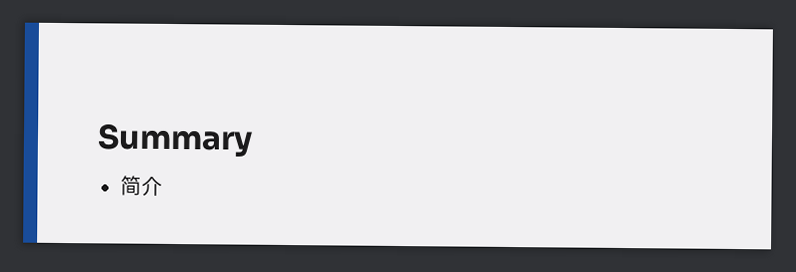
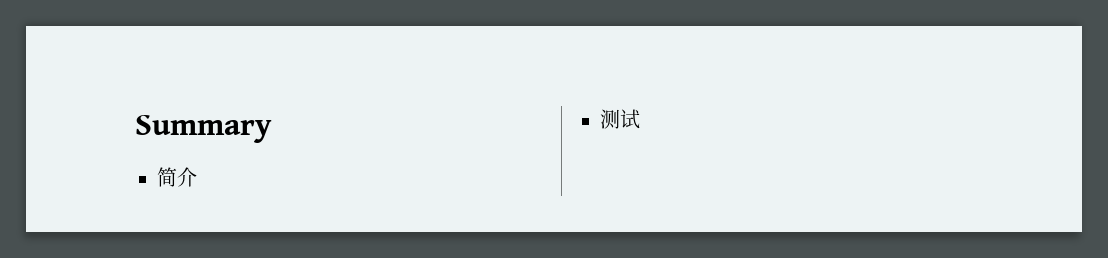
(163, 186) none -> [600,109,640,129] // 测试

